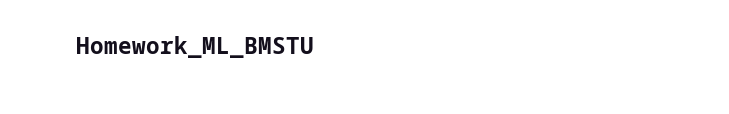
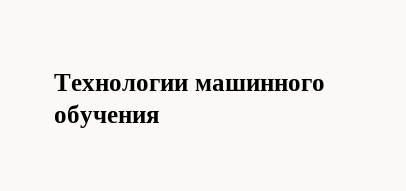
[76,36,314,58] Homework_ML_BMSTU -> [54,74,325,91] [54,104,160,128] Технологии машинного обучения

